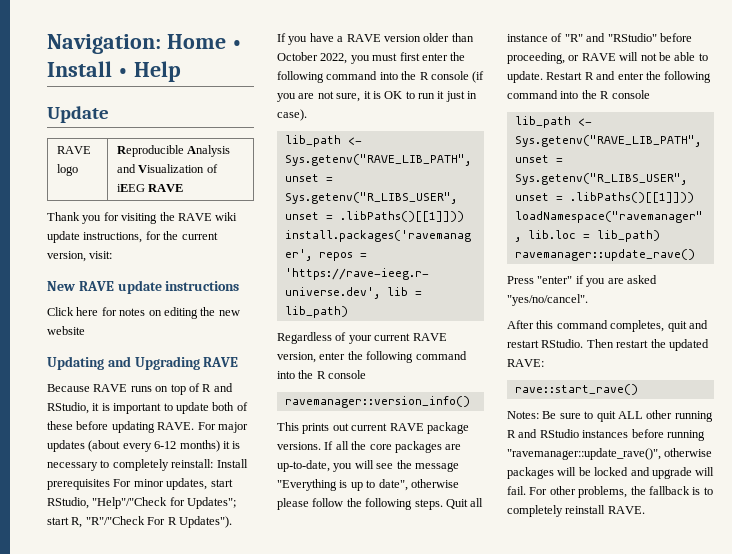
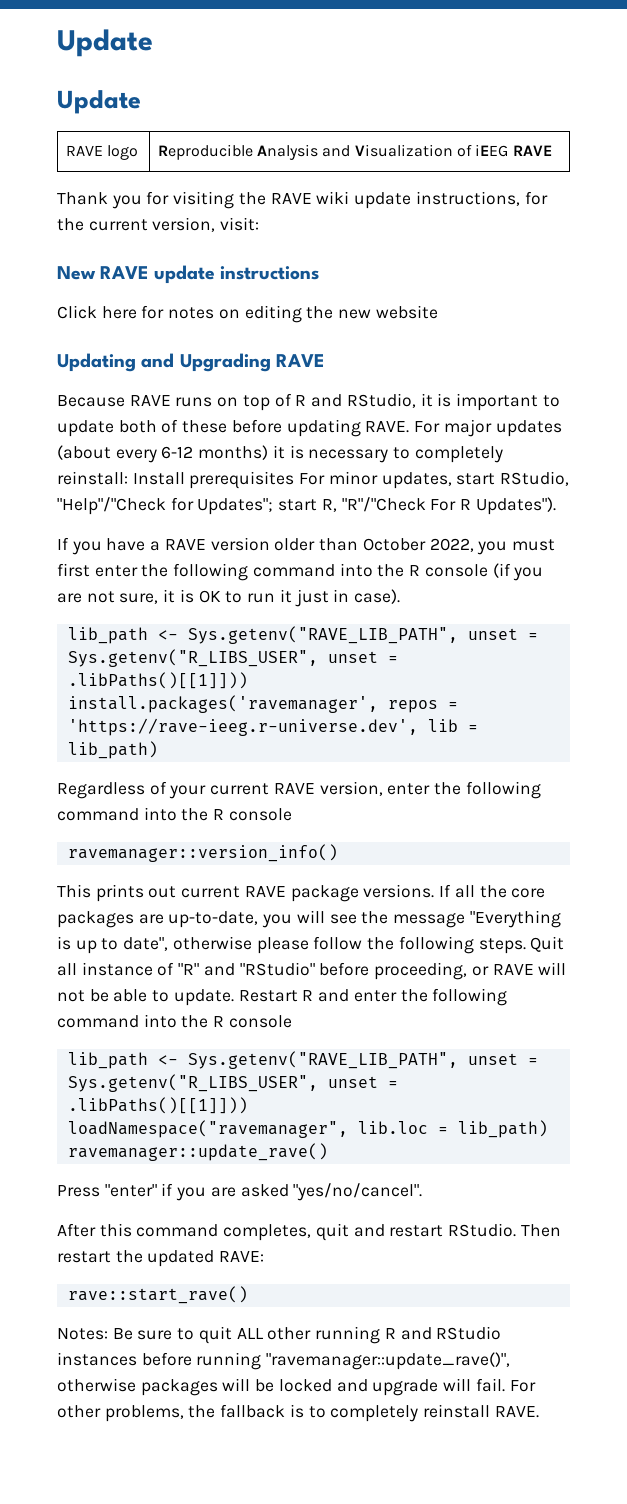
[47,34,242,54] [47,61,181,82] Navigation: Home • Install • Help -> [57,29,153,57] Update

